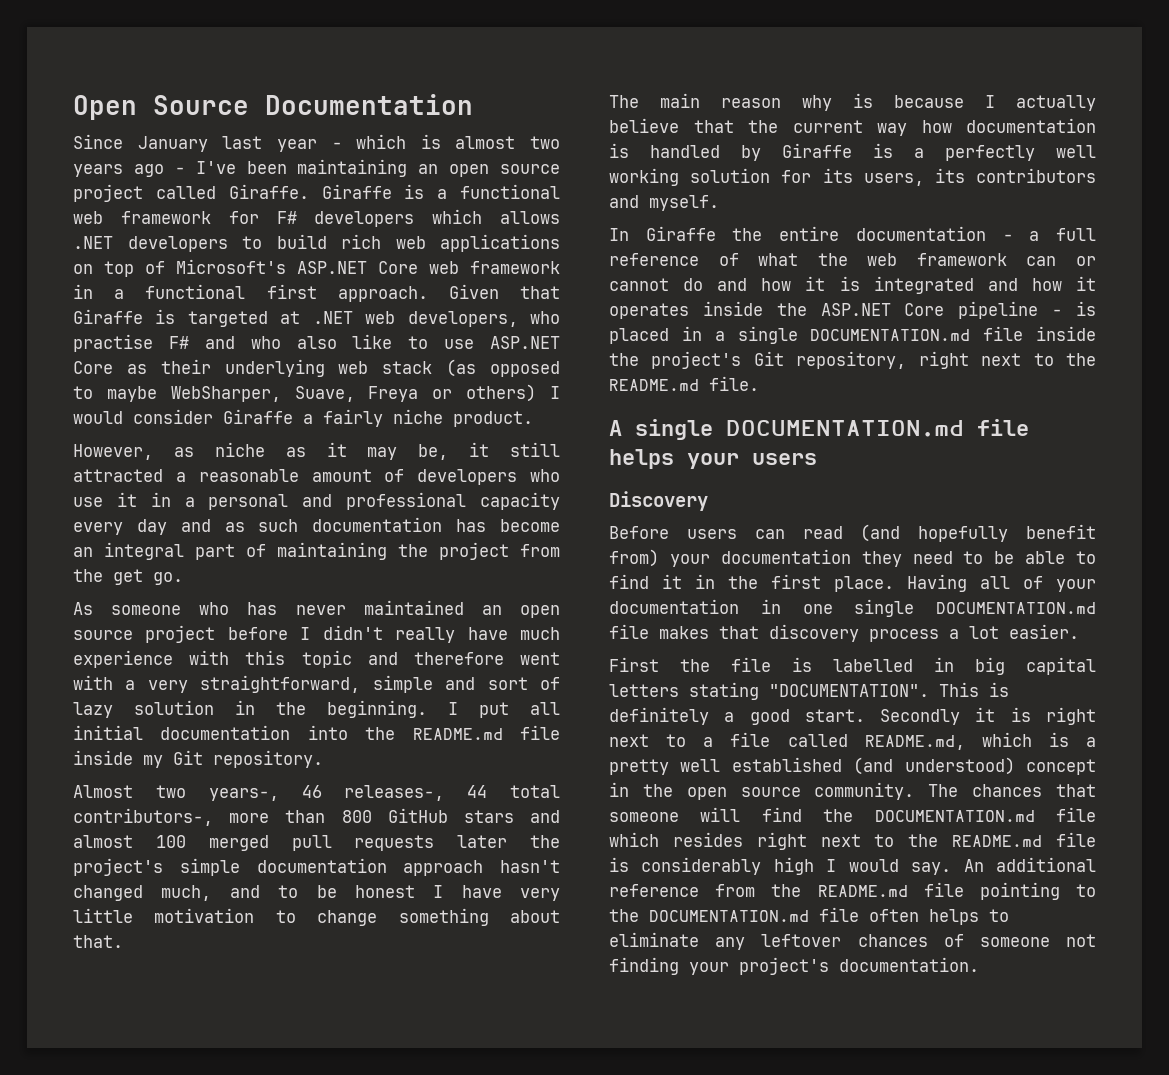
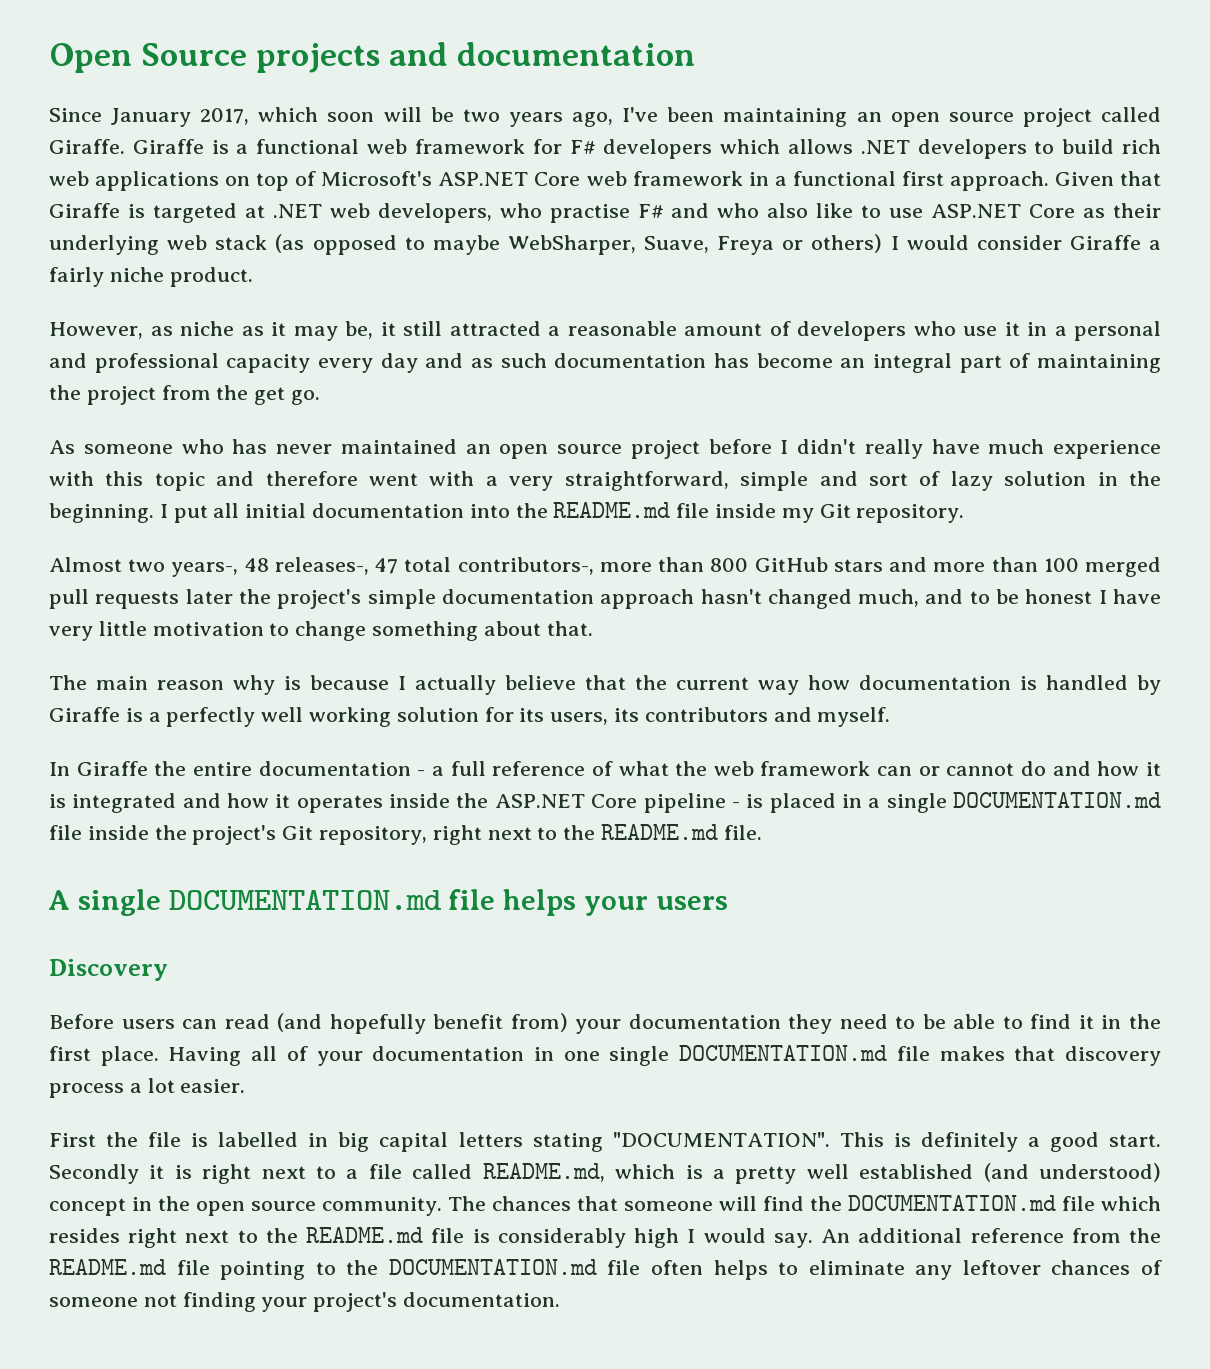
[265,94,473,115] Documentation -> [256,42,696,73] projects and documentation
[222,134,560,152] [73,164,185,177] last year - which is almost two years ago - -> [200,107,614,127] 2017, which soon will be two years ago,
[301,785,488,801] 46 releases-, 44 -> [244,557,399,575] 48 releases-, 47
[73,835,133,848] almost -> [933,557,1038,572] more than

